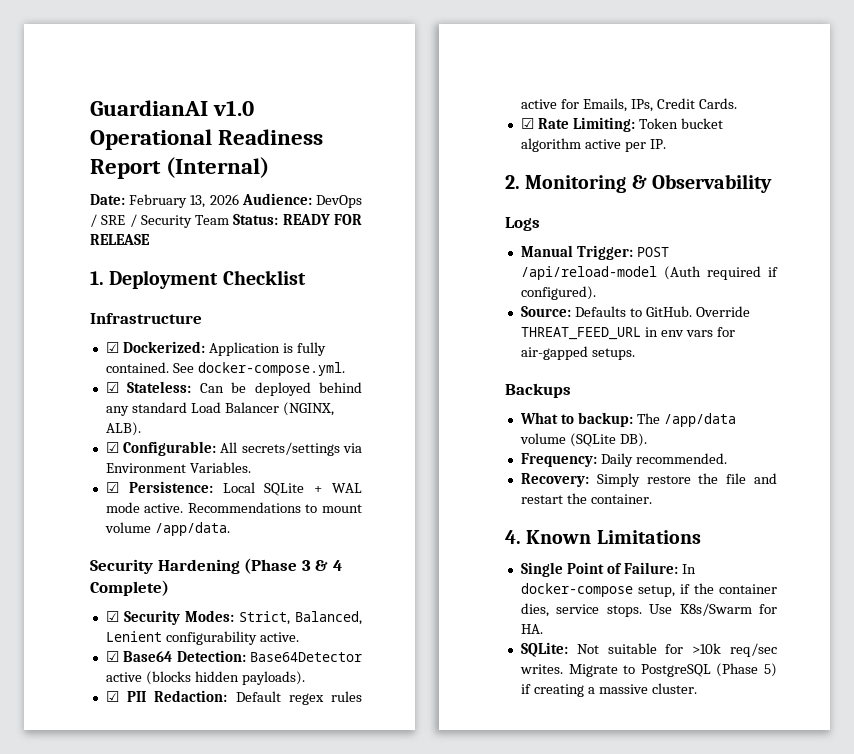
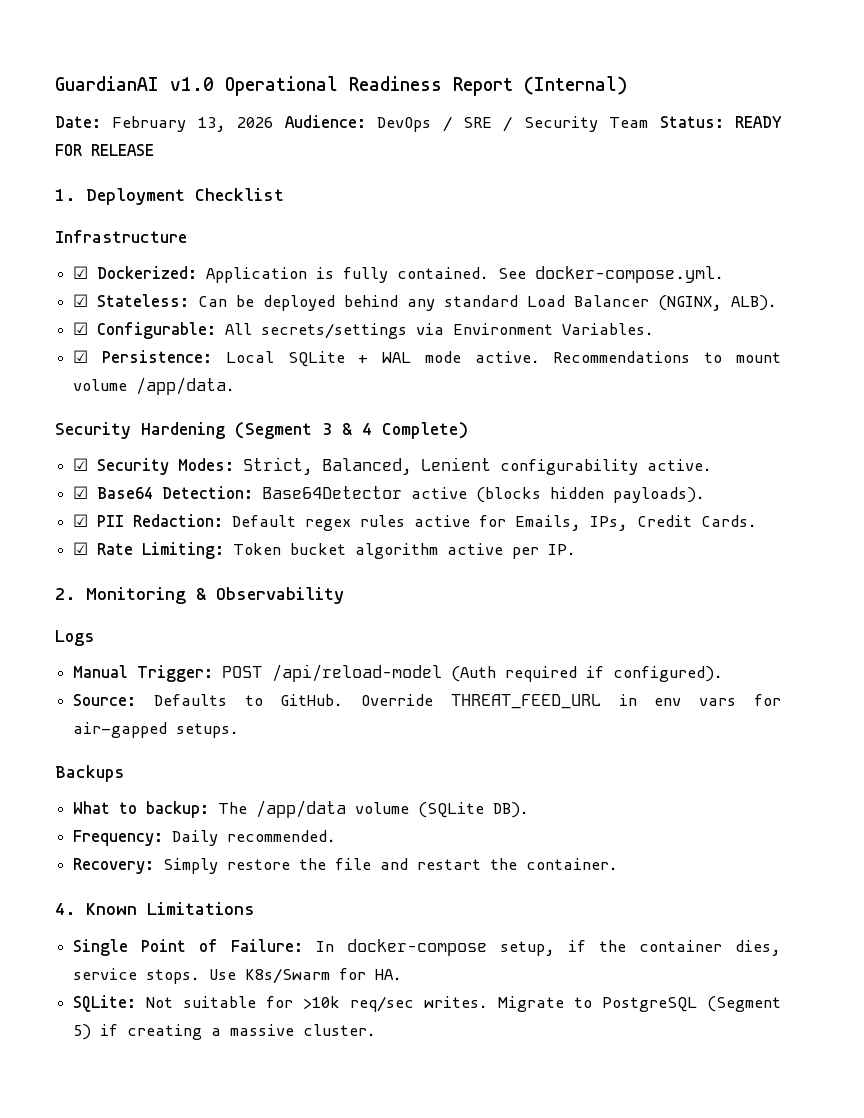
[244,558,298,574] (Phase -> [235,422,312,439] (Segment
[716,663,759,677] (Phase -> [707,996,782,1012] (Segment

